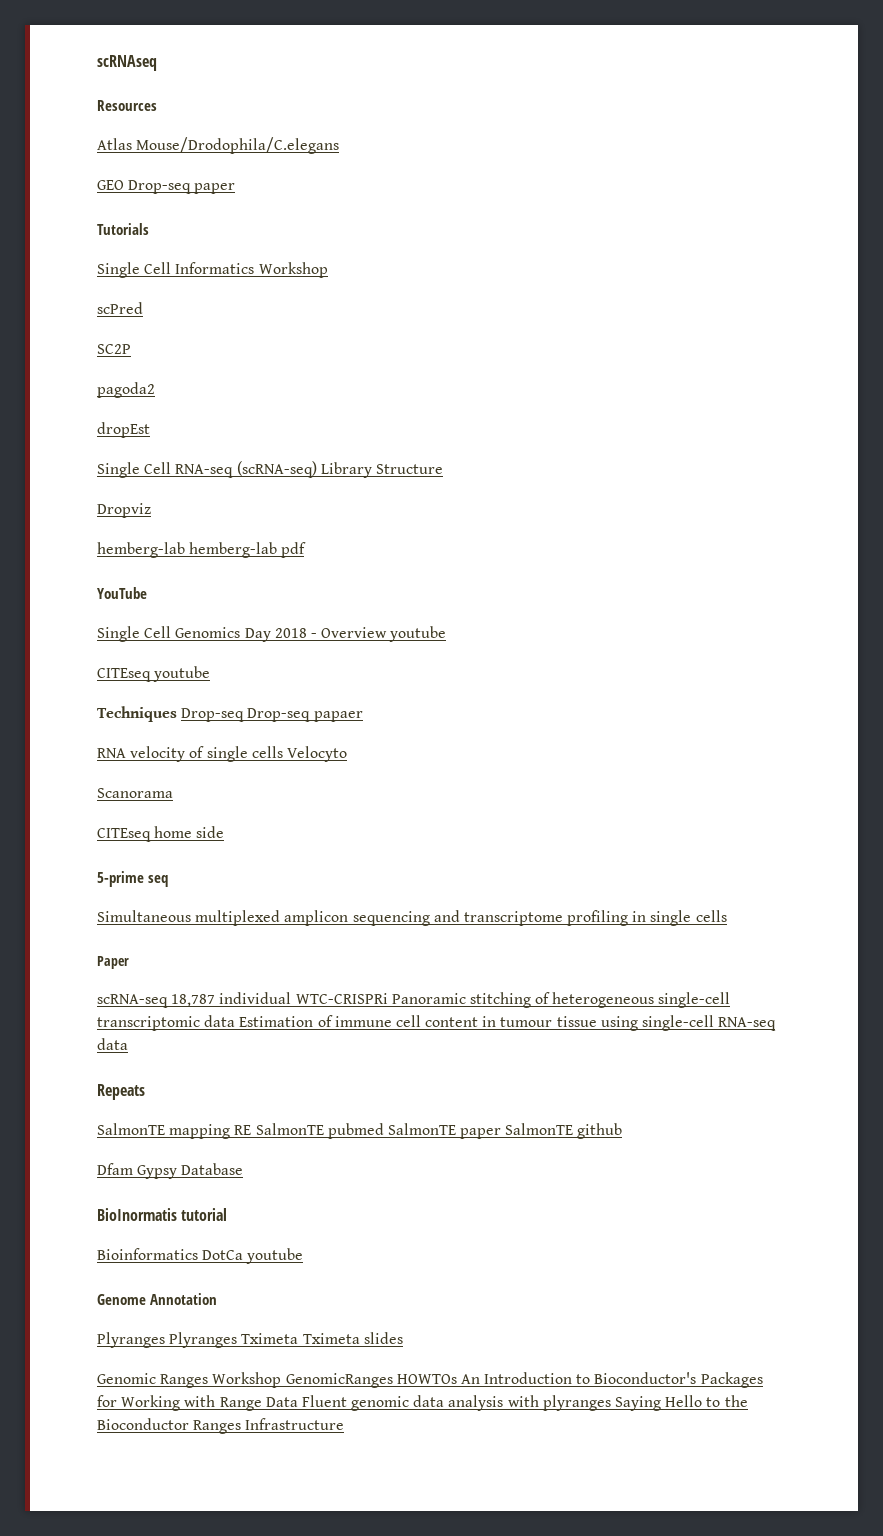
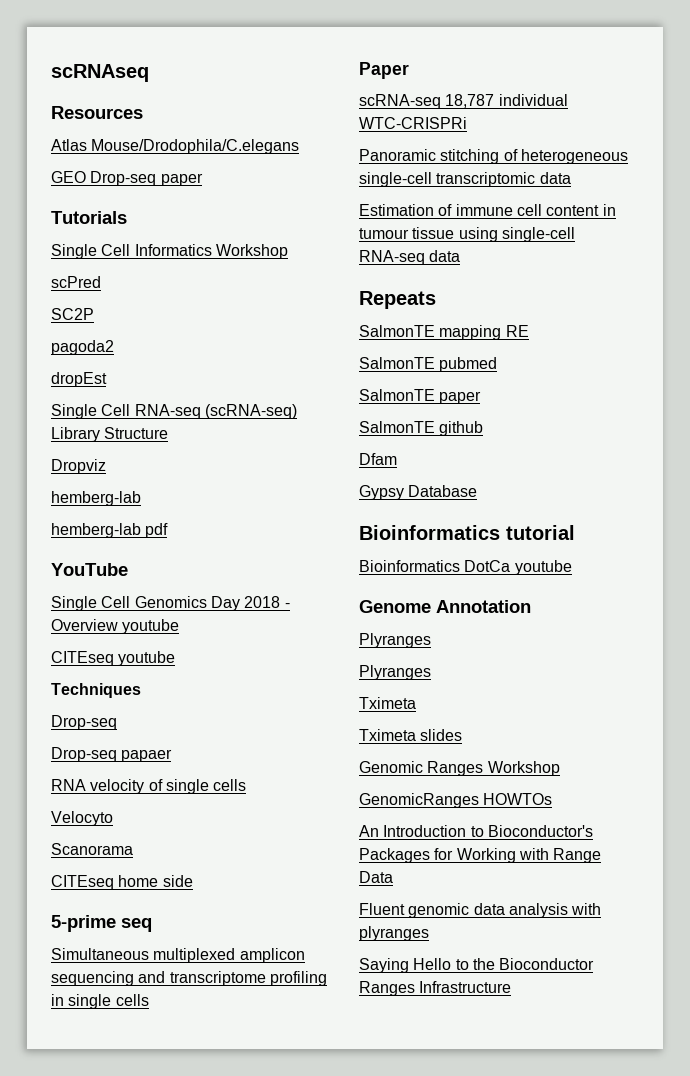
(185, 550) none -> (141, 498) //
[181,708,245,722] Drop-seq -> [51,715,117,730] // Drop-seq //
(283, 752) none -> (247, 785) //
(388, 998) none -> (467, 123) //
(236, 1021) none -> (571, 178) //
(252, 1130) none -> (529, 331) //
(384, 1131) none -> (498, 364) //
(502, 1133) none -> (482, 397) //
(133, 1169) none -> (397, 459) //
[97,1208,177,1221] BioInormatis -> [359,525,500,540] Bioinformatics
[169,1332,299,1348] Plyranges Tximeta -> [359,665,431,680] [359,697,416,709] // Plyranges // Tximeta //
(282, 1380) none -> (560, 768) //
(457, 1379) none -> (553, 799) //
(298, 1402) none -> (393, 877) //
(611, 1403) none -> (429, 933) //

